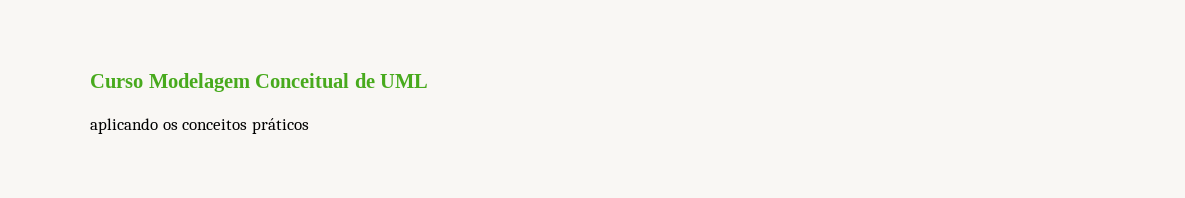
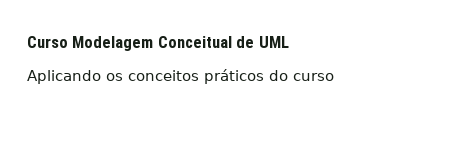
[90,118,158,134] aplicando -> [27,70,101,84] Aplicando
(309, 126) none -> [269,70,334,81] do curso

